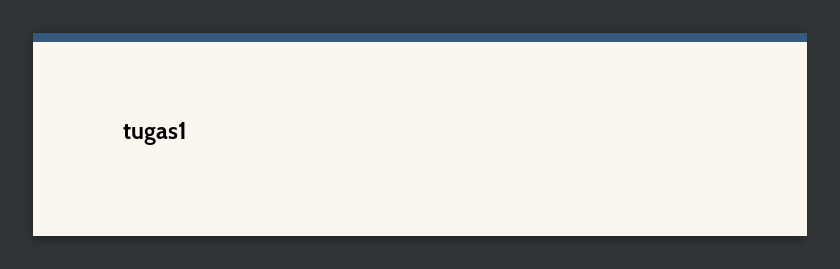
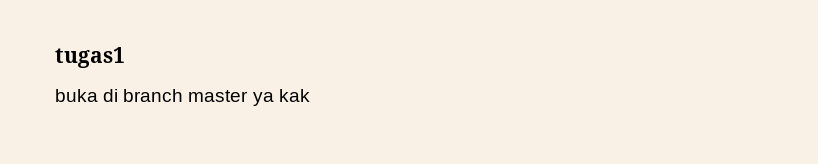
(187, 133) none -> [55,89,310,106] // buka di branch master ya kak

